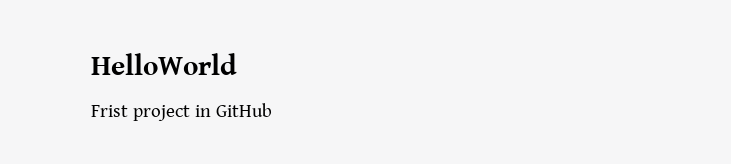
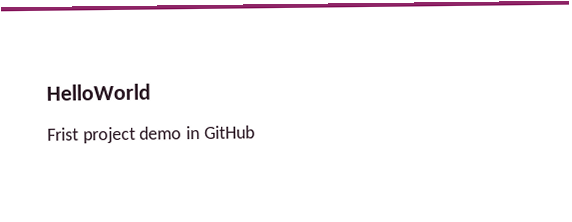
(190, 113) none -> [139,126,183,140] demo

